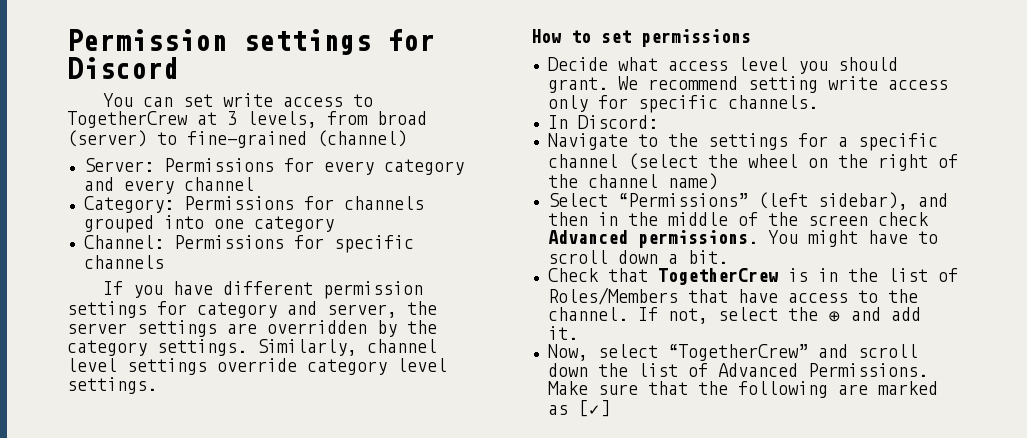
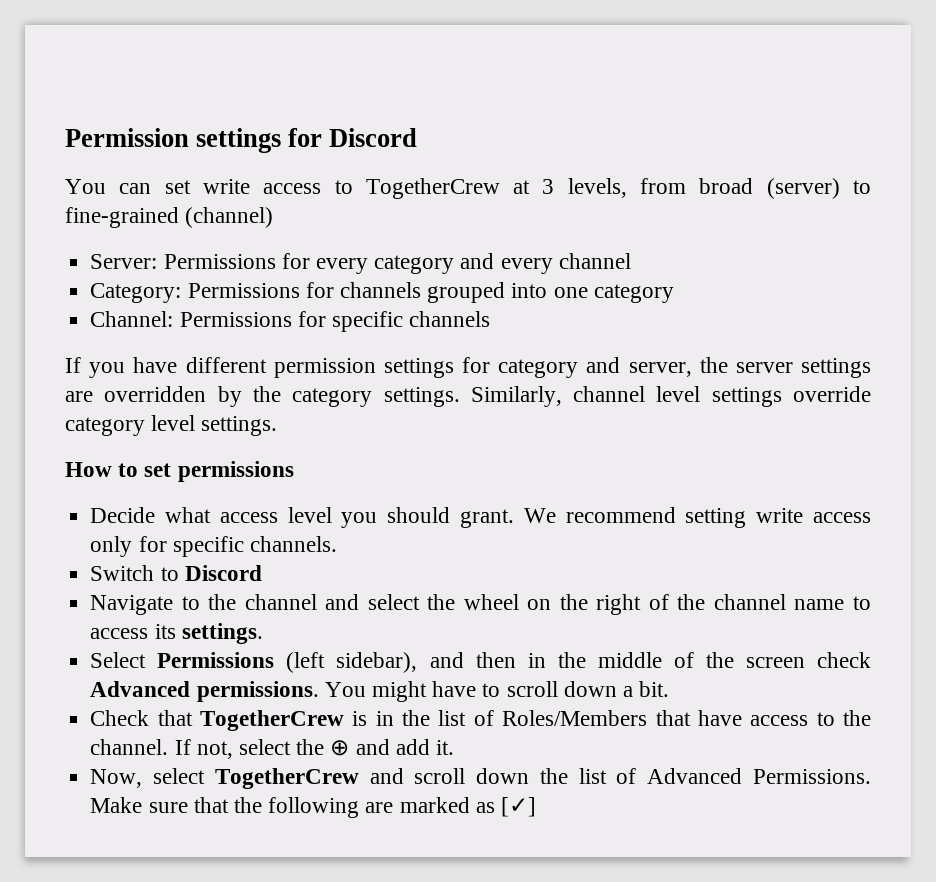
[547,115,658,129] In Discord: -> [90,565,262,581] Switch to Discord
[707,133,938,151] [547,153,698,170] settings for a specific channel (select -> [244,594,420,610] channel and select
[667,173,718,190] name) -> [794,596,871,610] [90,623,263,644] name to access its settings.
[617,193,748,207] “Permissions” -> [157,652,275,668] Permissions
[667,344,808,361] “TogetherCrew” -> [214,768,359,789] TogetherCrew

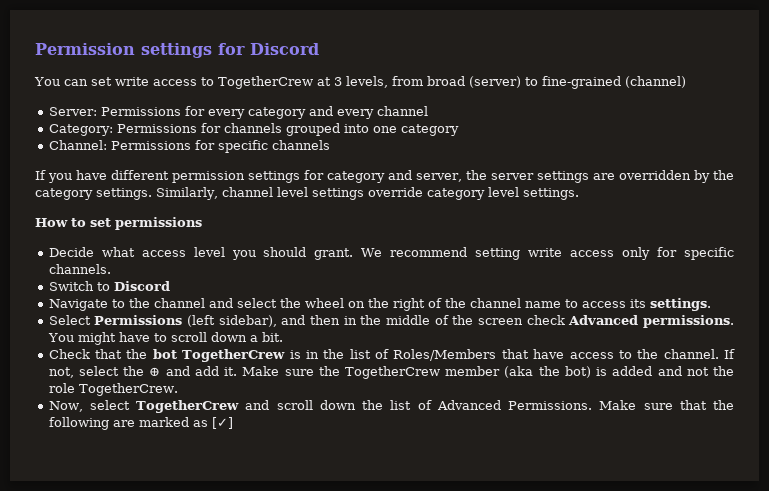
(193, 718) none -> [126,349,177,359] the bot
(454, 747) none -> [242,366,735,379] [48,383,178,396] Make sure the TogetherCrew member (aka the bot) is added and not the role TogetherCrew.

